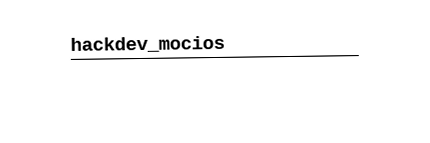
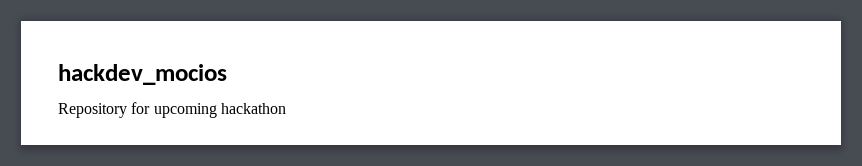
(225, 44) none -> [58,102,286,118] // Repository for upcoming hackathon

